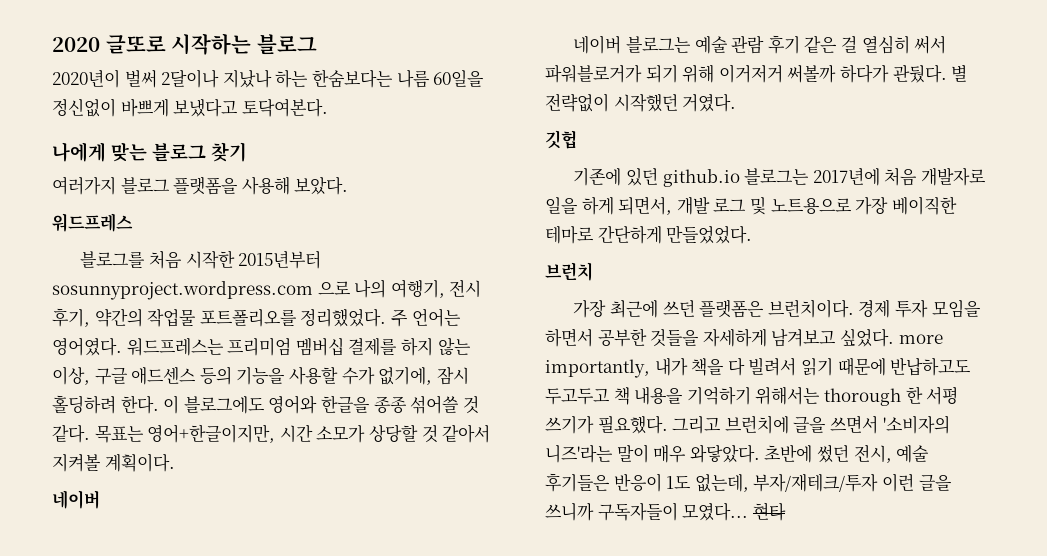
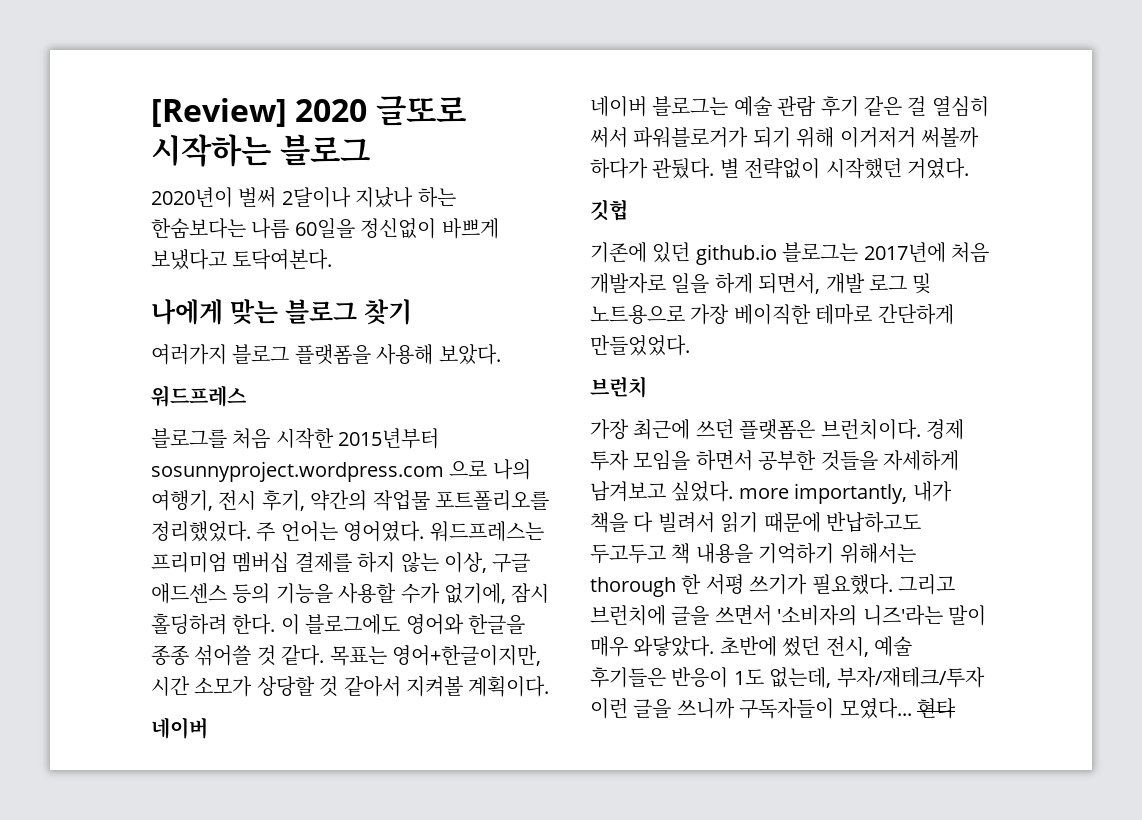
(52, 44) none -> [151,98,287,127] [Review]

